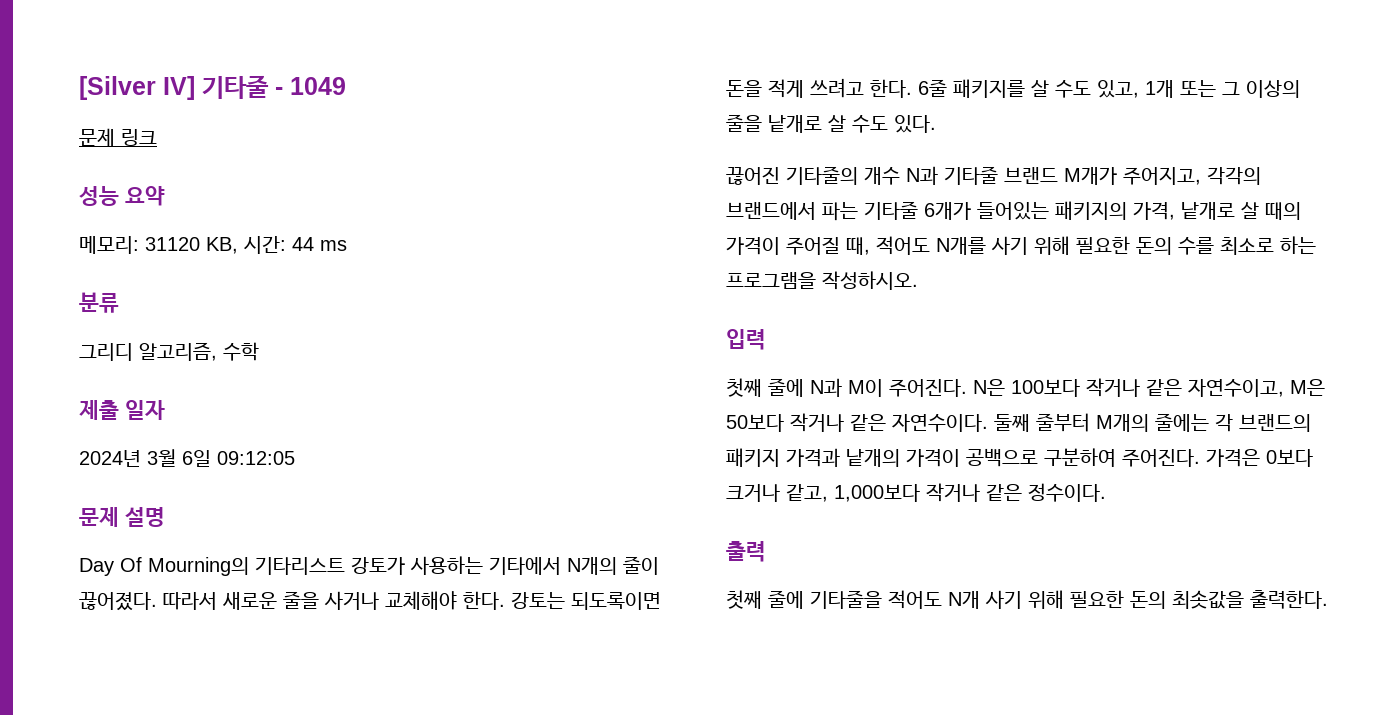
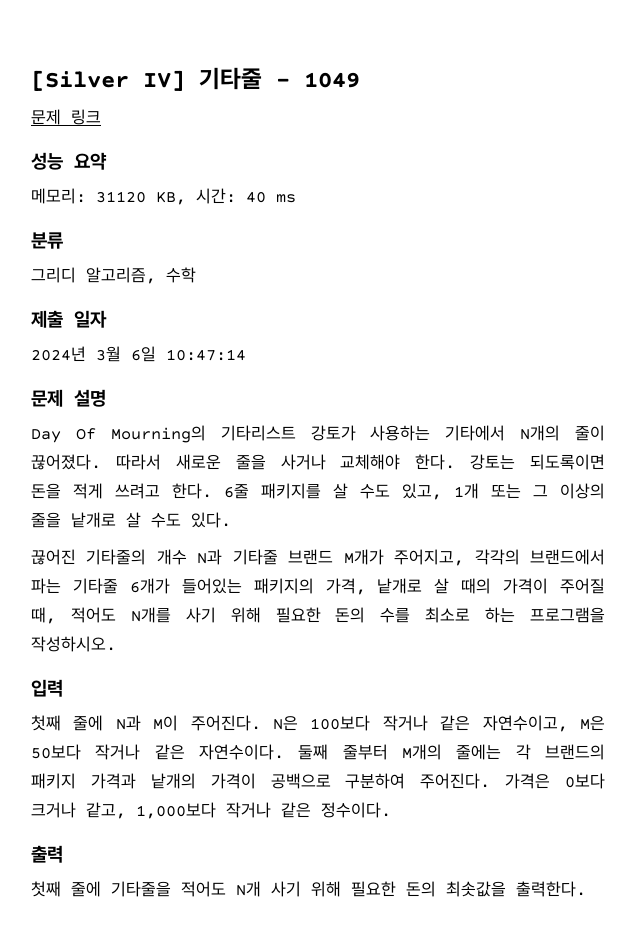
[292,237,314,251] 44 -> [246,191,266,203] 40
[217,451,295,465] 09:12:05 -> [166,349,246,361] 10:47:14

